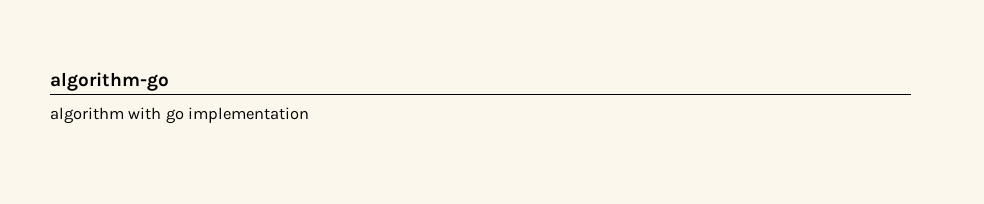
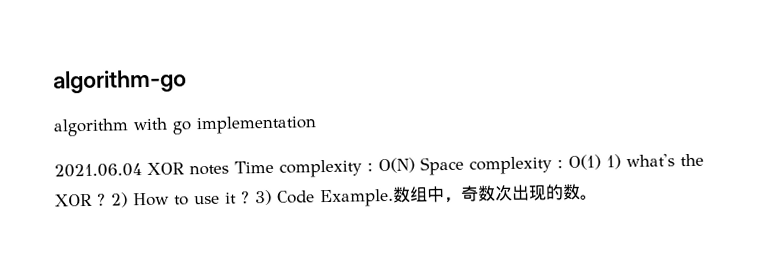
(310, 115) none -> [54,153,704,178] [55,183,598,208] // 2021.06.04 XOR notes Time complexity : O(N) Space complexity : O(1) 1) what's the XOR ? 2) How to use it ? 3) Code Example.数组中，奇数次出现的数。

